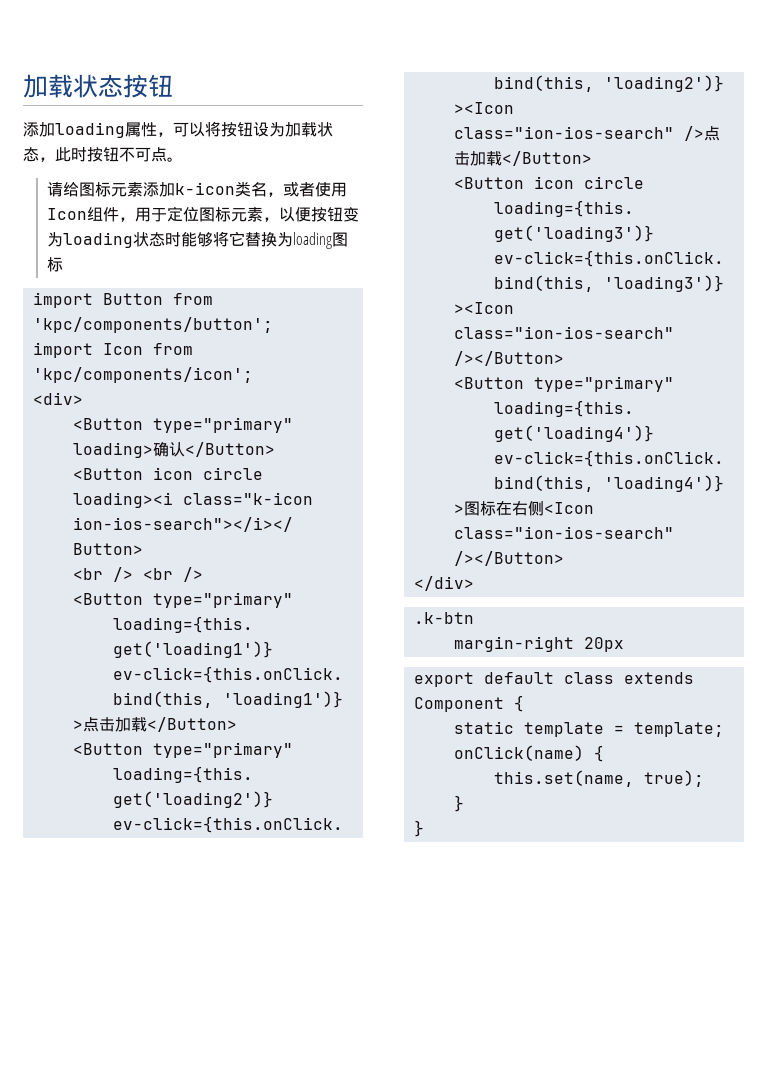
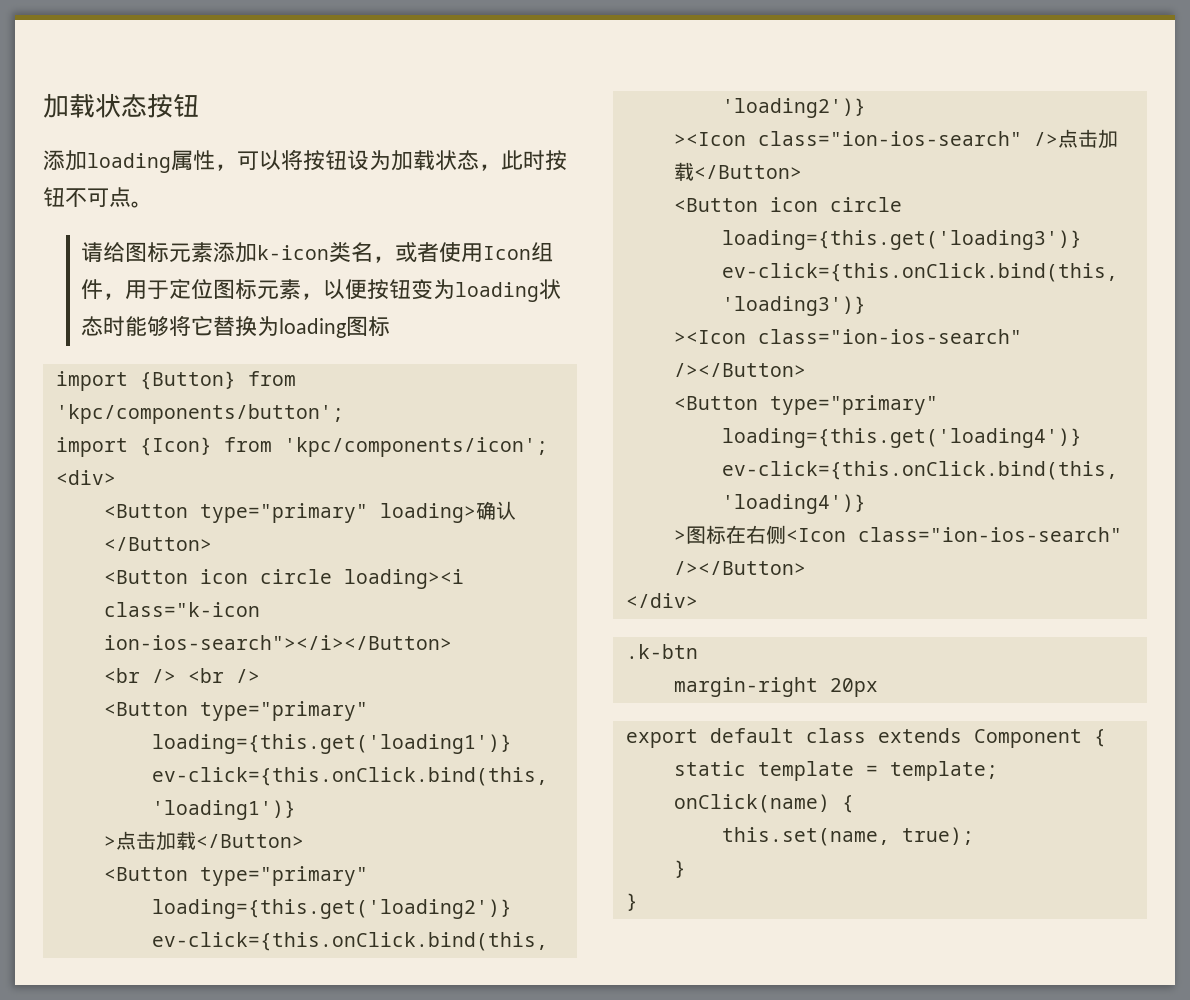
[102,293,163,305] Button -> [139,371,236,390] {Button}
[102,343,143,355] Icon -> [139,437,212,456] {Icon}

